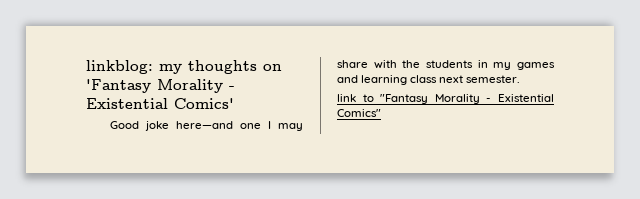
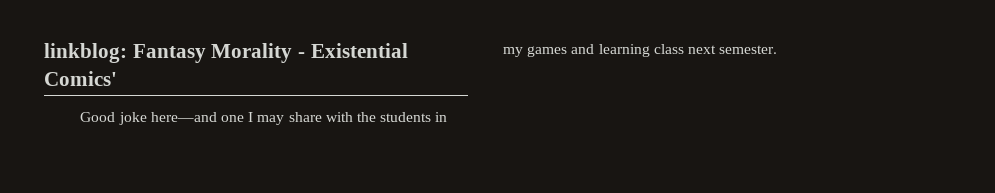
[159,60,282,74] [86,79,151,93] my thoughts on 'Fantasy -> [132,44,206,63] Fantasy
[337,94,554,104] [337,109,381,117] // link to "Fantasy Morality - Existential Comics" -> (778, 49) none

